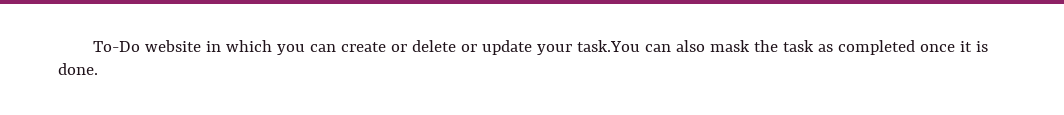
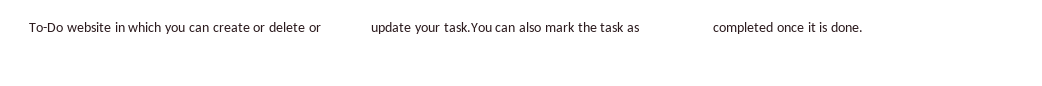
[709,40,750,52] mask -> [544,22,575,32] mark

